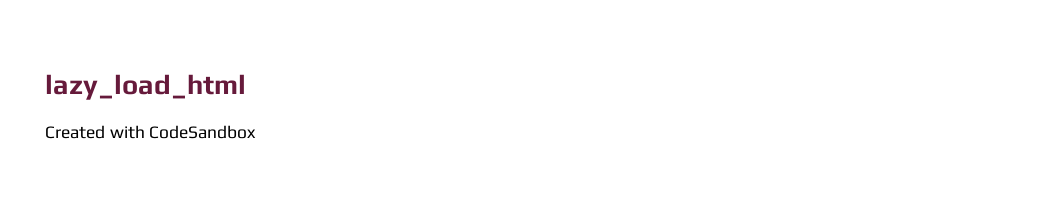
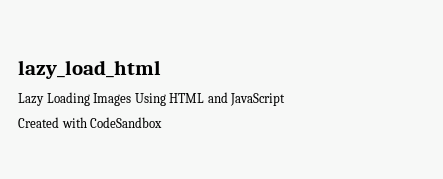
(246, 87) none -> [18,92,286,106] // Lazy Loading Images Using HTML and JavaScript

